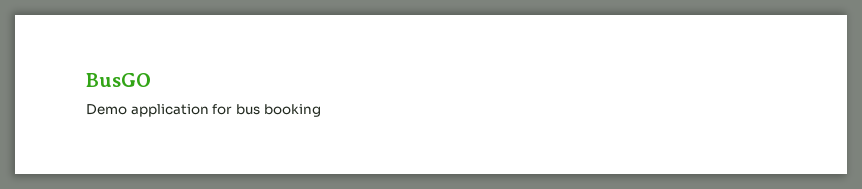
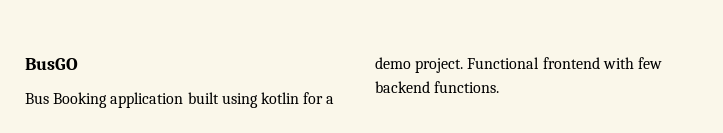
[86,104,321,117] Demo application for bus booking -> [25,92,335,108] [375,57,662,73] [375,81,500,93] Bus Booking application built using kotlin for a demo project. Functional frontend with few backend functions.

